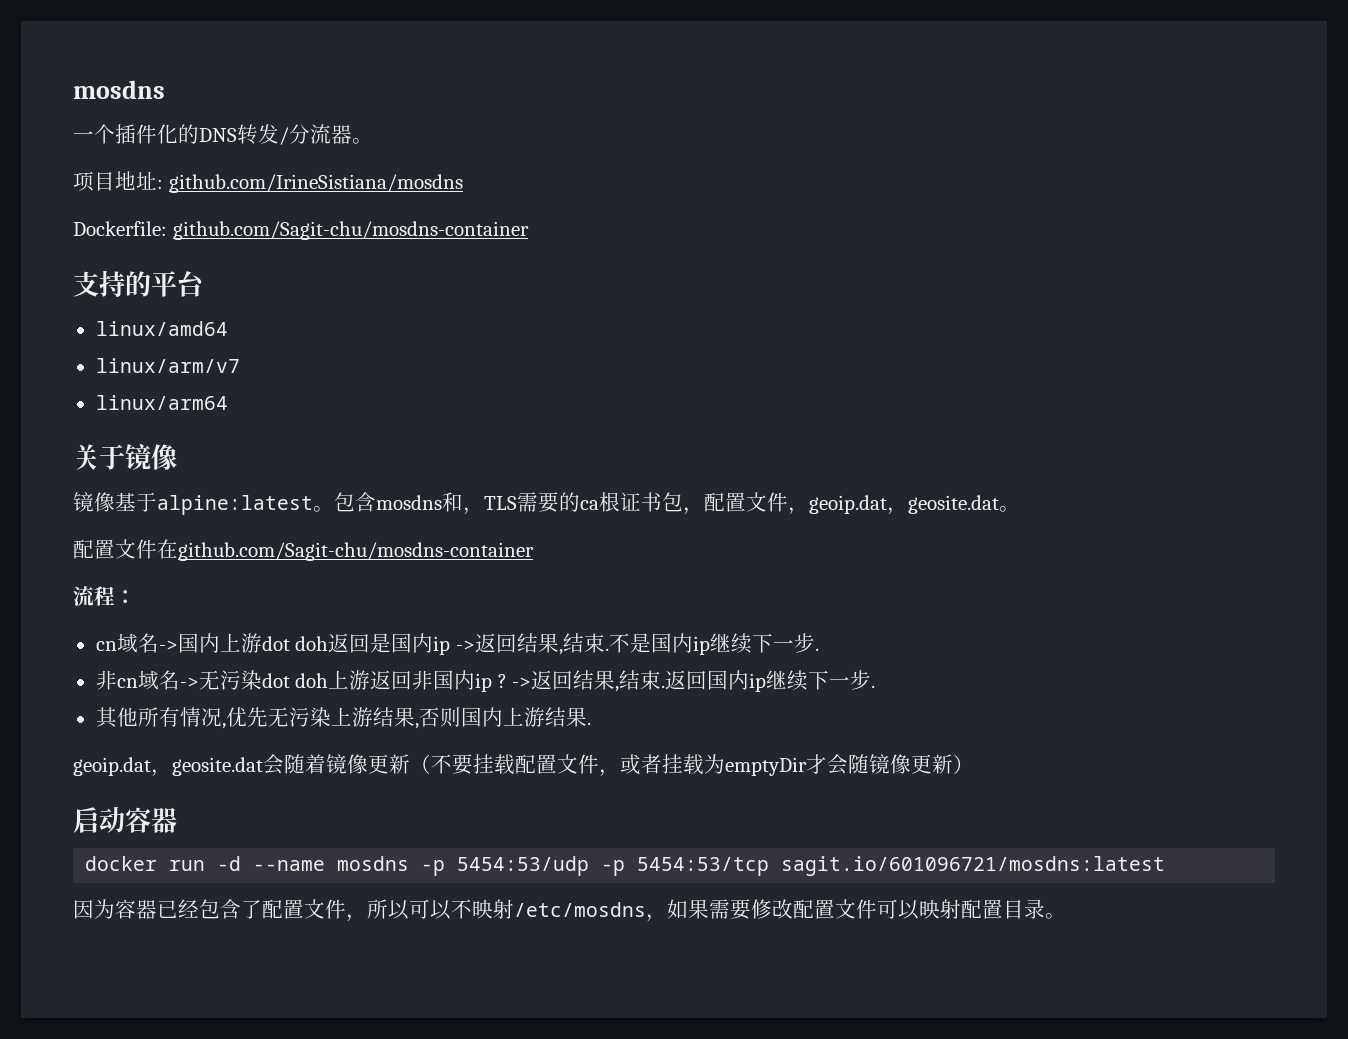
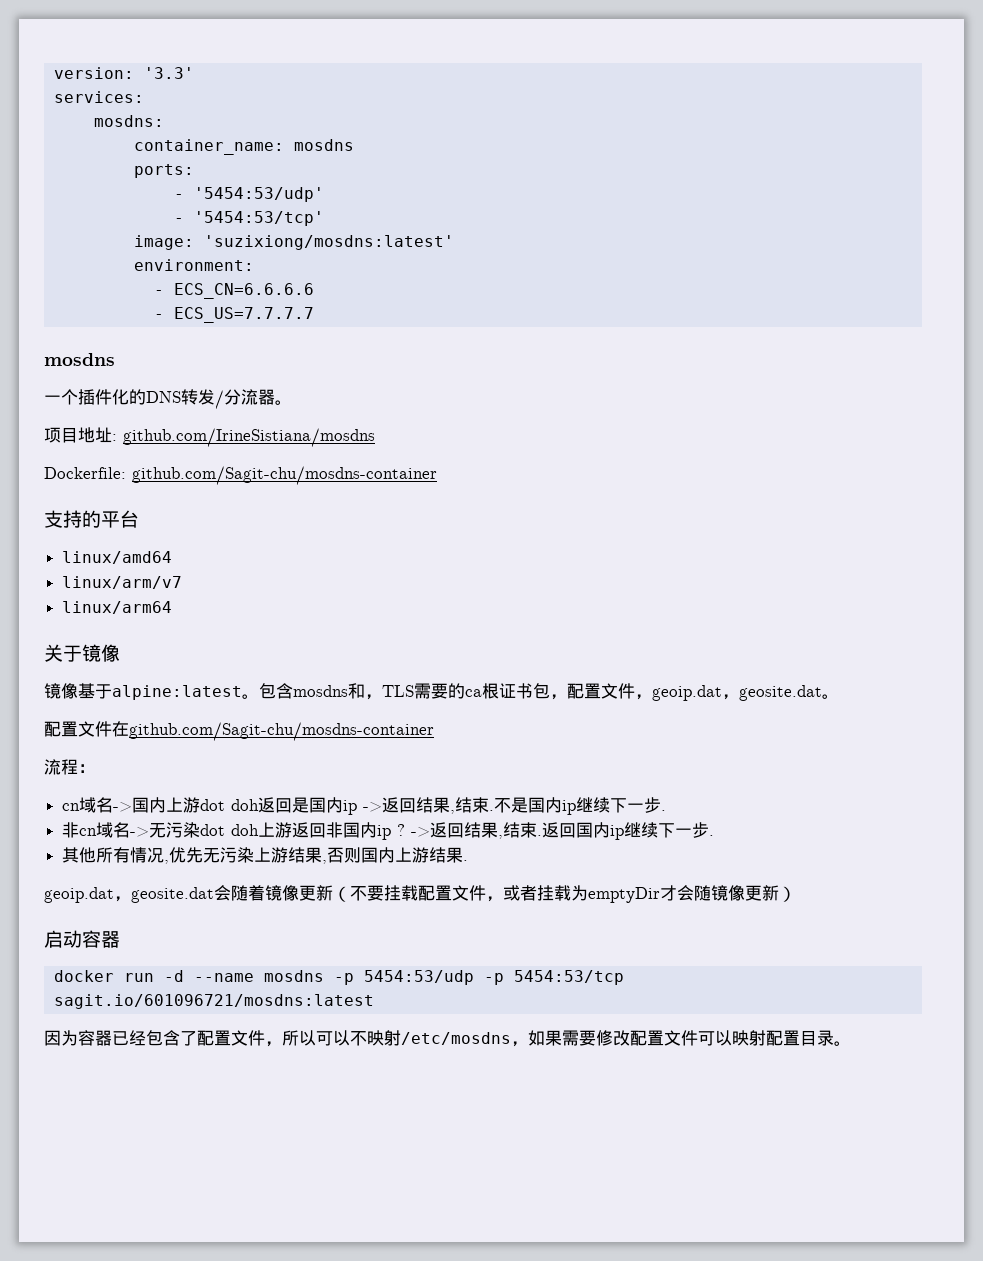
(73, 89) none -> [53,67,194,79] [53,91,144,103] [93,115,164,127] [133,139,354,155] [133,164,194,178] [173,187,324,202] [173,211,324,226] [133,235,454,250] [133,259,254,271] [153,283,314,299] [153,307,314,323] version: '3.3' // services: // mosdns: // container_name: mosdns // ports: // - '5454:53/udp' // - '5454:53/tcp' // image: 'suzixiong/mosdns:latest' // environment: // - ECS_CN=6.6.6.6 // - ECS_US=7.7.7.7 //

